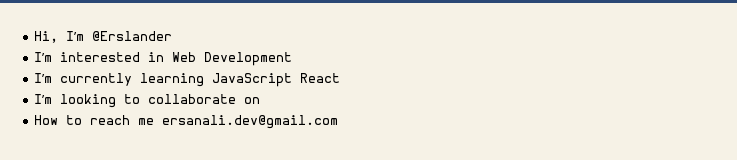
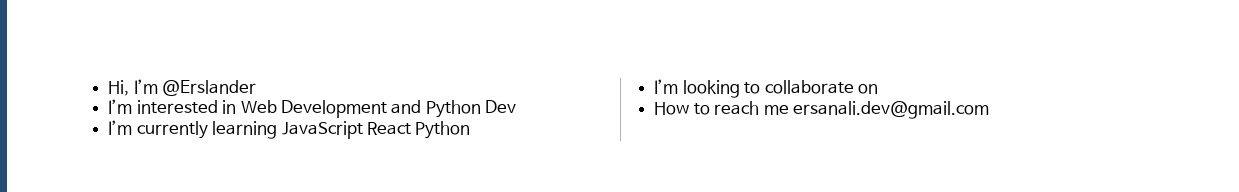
(293, 59) none -> [391,100,517,118] and Python Dev
(341, 78) none -> [415,121,471,139] Python

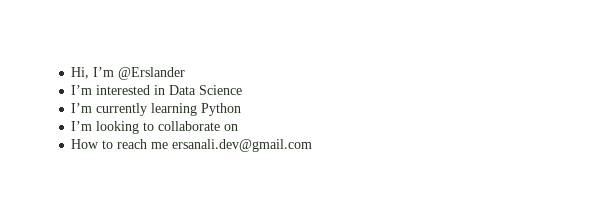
[240,100,517,118] Web Development and Python Dev -> [169,85,243,95] Data Science
[281,121,411,139] JavaScript React -> (198, 109) none

